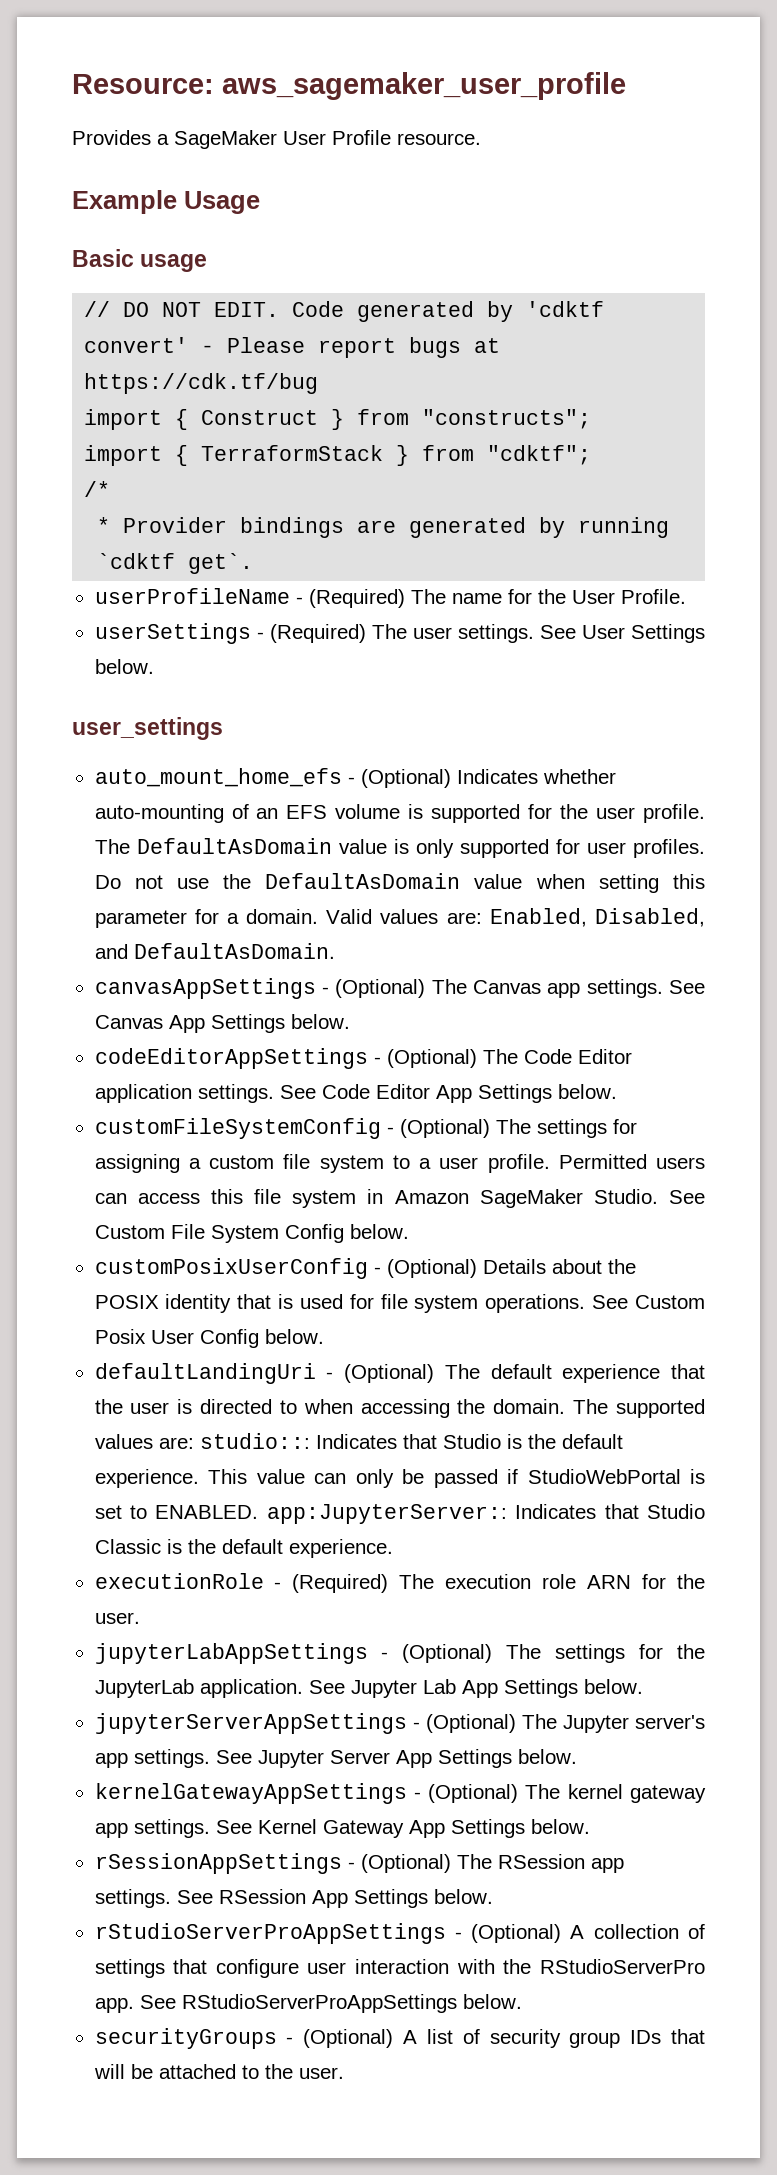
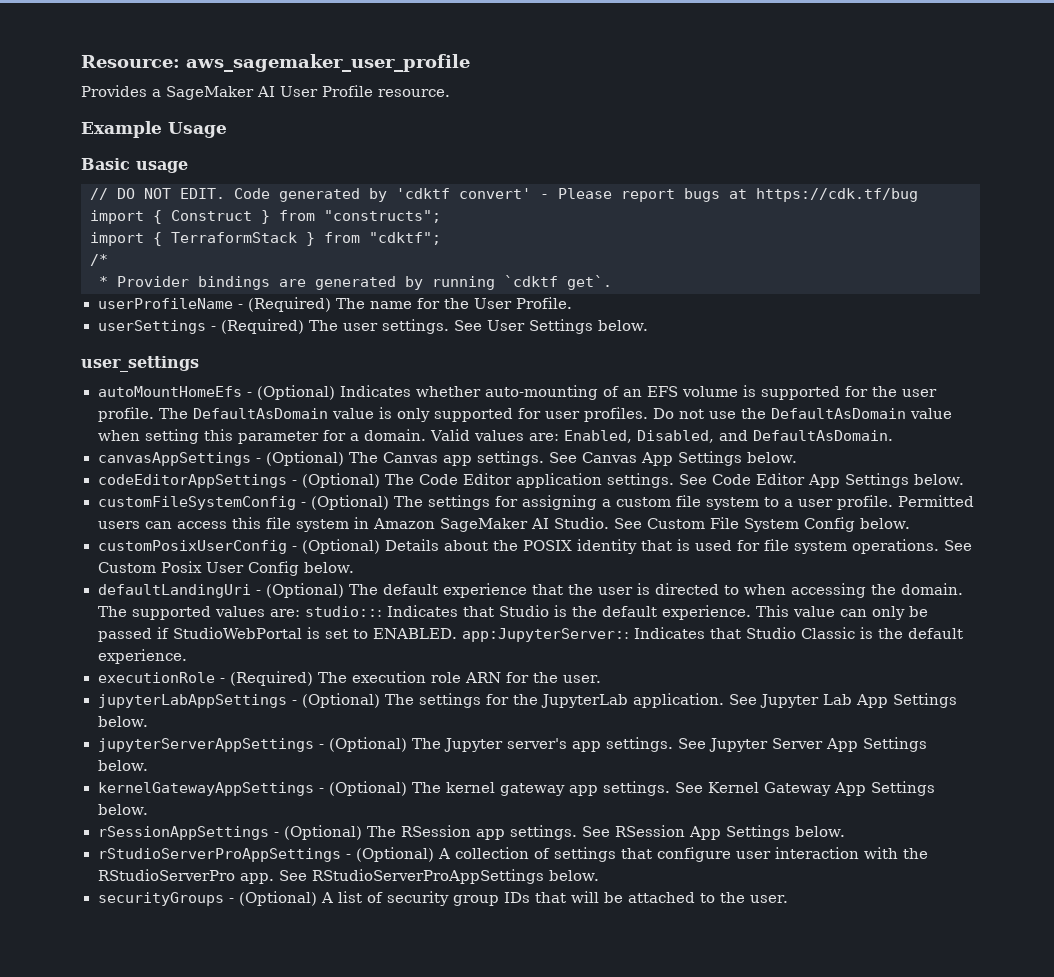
(277, 139) none -> [257,86,275,97] AI
[94,768,342,787] auto_mount_home_efs -> [97,386,242,397] autoMountHomeEfs
(583, 1198) none -> [530,518,549,529] AI

